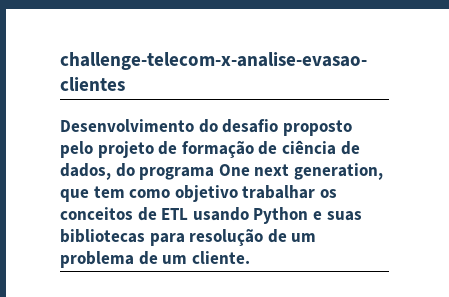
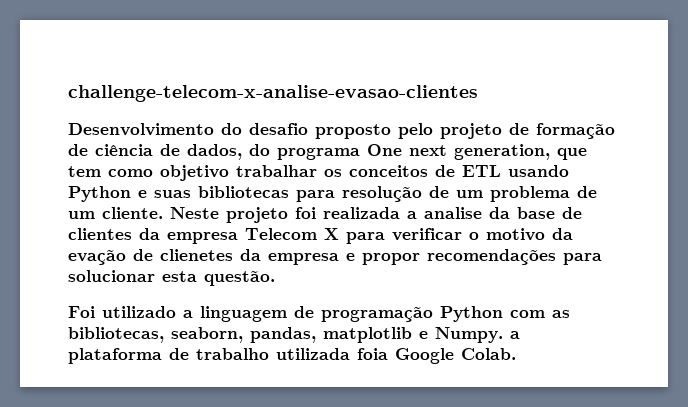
(250, 257) none -> [170,207,582,223] [68,228,573,244] [68,249,602,265] [68,270,275,286] [68,306,570,322] [68,327,520,343] [68,348,516,364] Neste projeto foi realizada a analise da base de clientes da empresa Telecom X para verificar o motivo da evação de clienetes da empresa e propor recomendações para solucionar esta questão. // Foi utilizado a linguagem de programação Python com as bibliotecas, seaborn, pandas, matplotlib e Numpy. a plataforma de trabalho utilizada foia Google Colab.

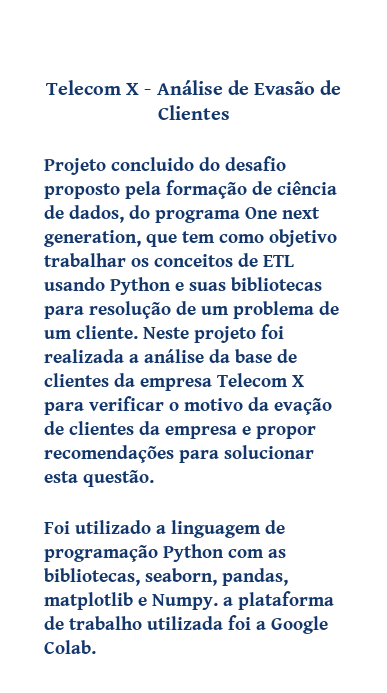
[68,85,478,102] [68,123,529,139] challenge-telecom-x-analise-evasao-clientes // Desenvolvimento do desafio proposto pelo projeto de -> [45,80,342,95] [157,105,230,120] [44,156,286,175] [44,181,161,199] Telecom X - Análise de Evasão de Clientes // Projeto concluido do desafio proposto pela
[424,207,482,219] analise -> [144,349,204,363] análise
[160,249,233,261] clienetes -> [69,421,134,435] clientes
[357,348,388,360] foia -> [228,615,266,630] foi a

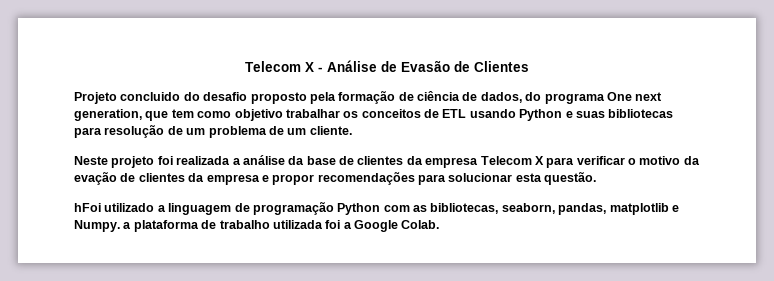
(138, 332) none -> (352, 130) //
[44,521,70,534] Foi -> [74,203,101,212] hFoi

